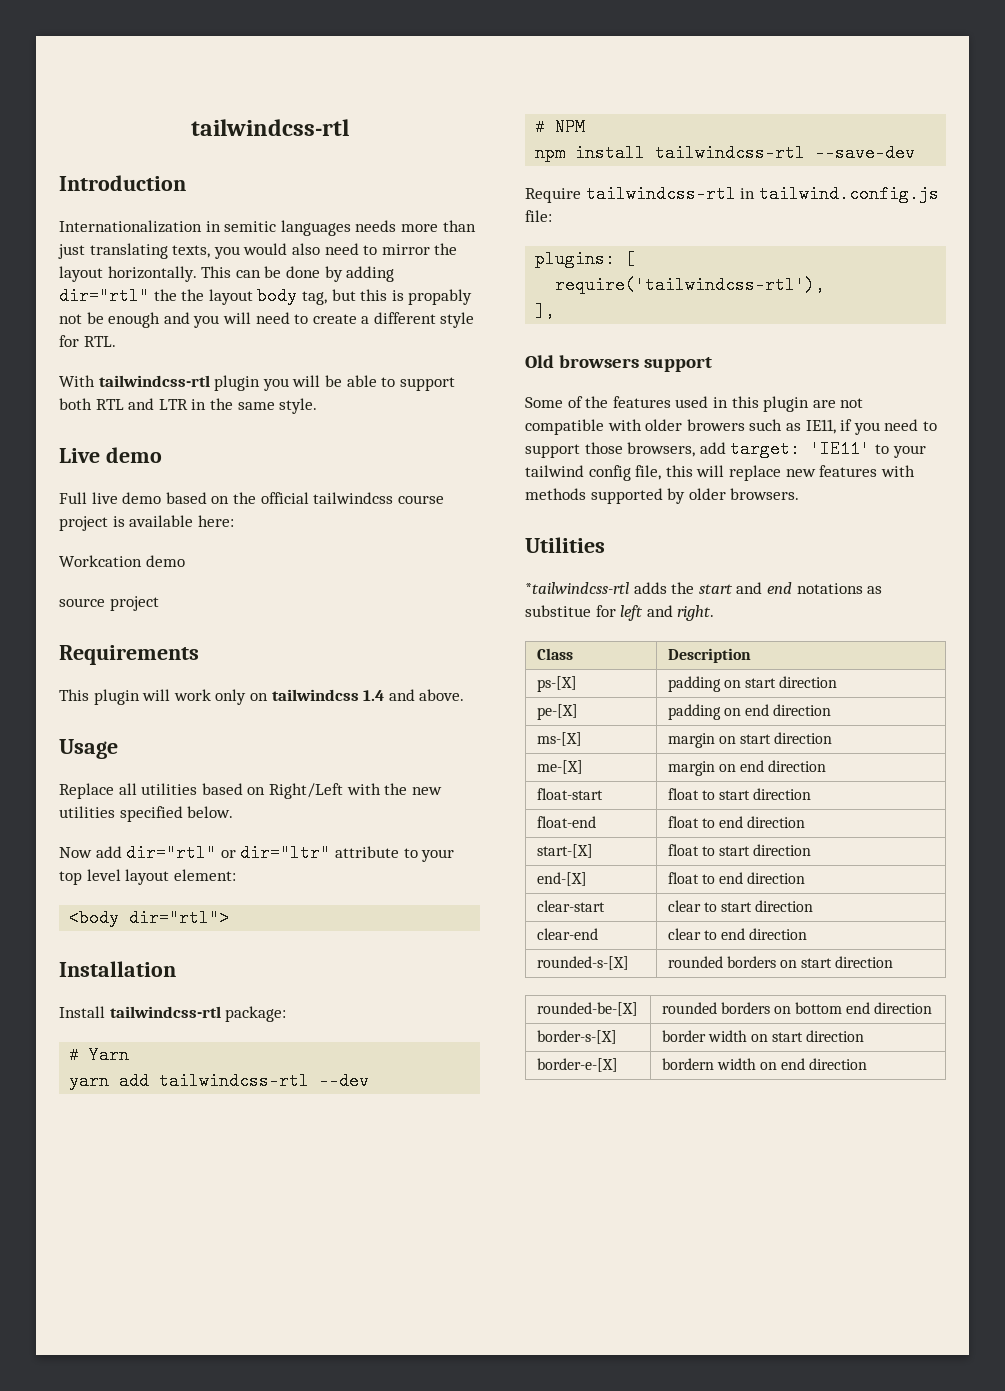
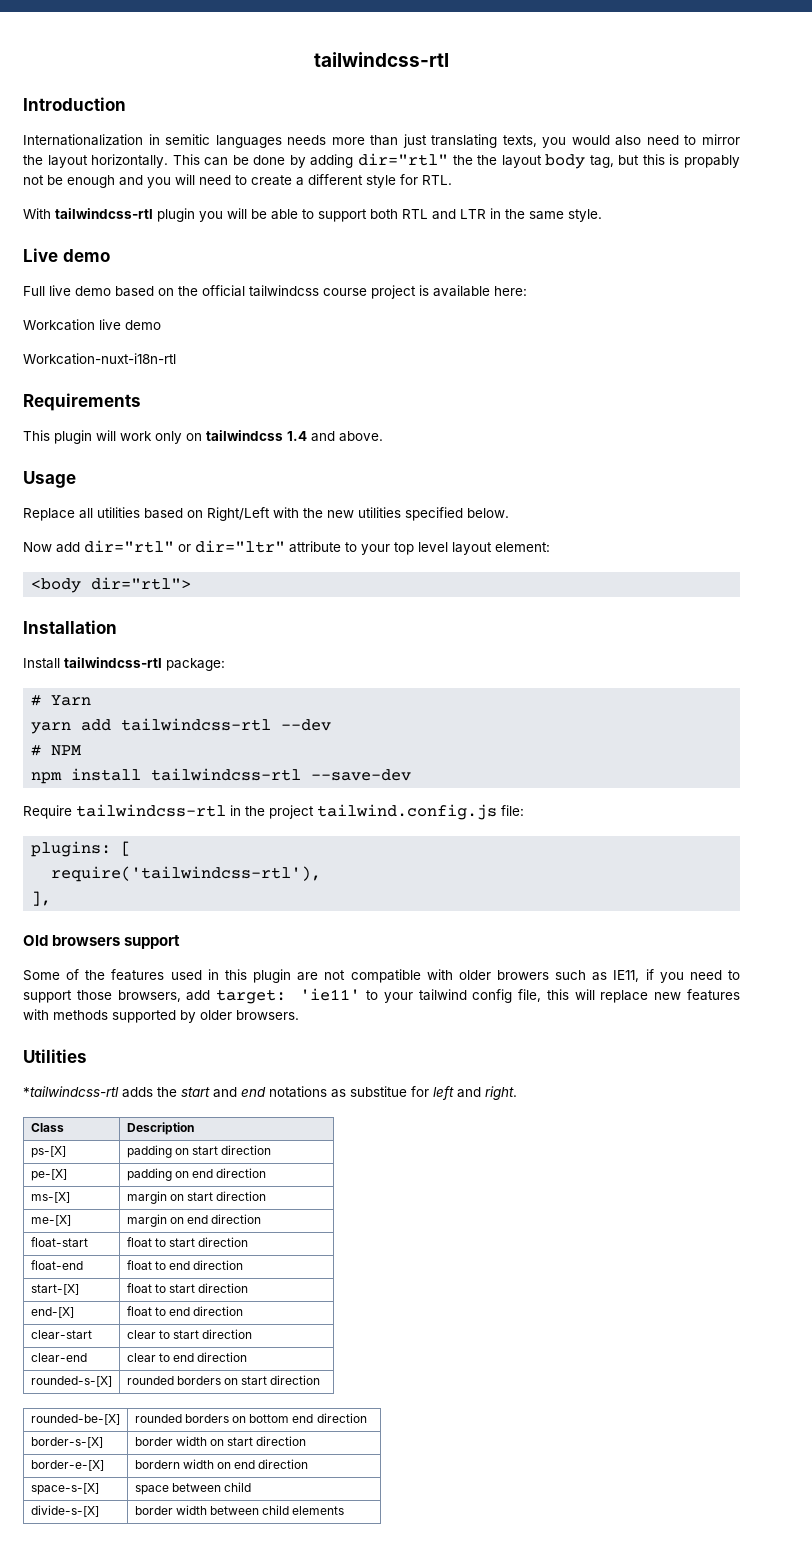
[145,555,185,567] [59,596,159,611] demo // source project -> [99,319,161,330] [23,353,176,365] live demo // Workcation-nuxt-i18n-rtl
(756, 193) none -> [245,805,314,819] the project
[810,440,871,458] 'IE11' -> [300,988,361,1001] 'ie11'
(868, 1064) none -> [30,1483,99,1495] [134,1482,251,1495] [30,1505,99,1517] [134,1505,345,1515] // space-s-[X] | space between child // divide-s-[X] | border width between child elements

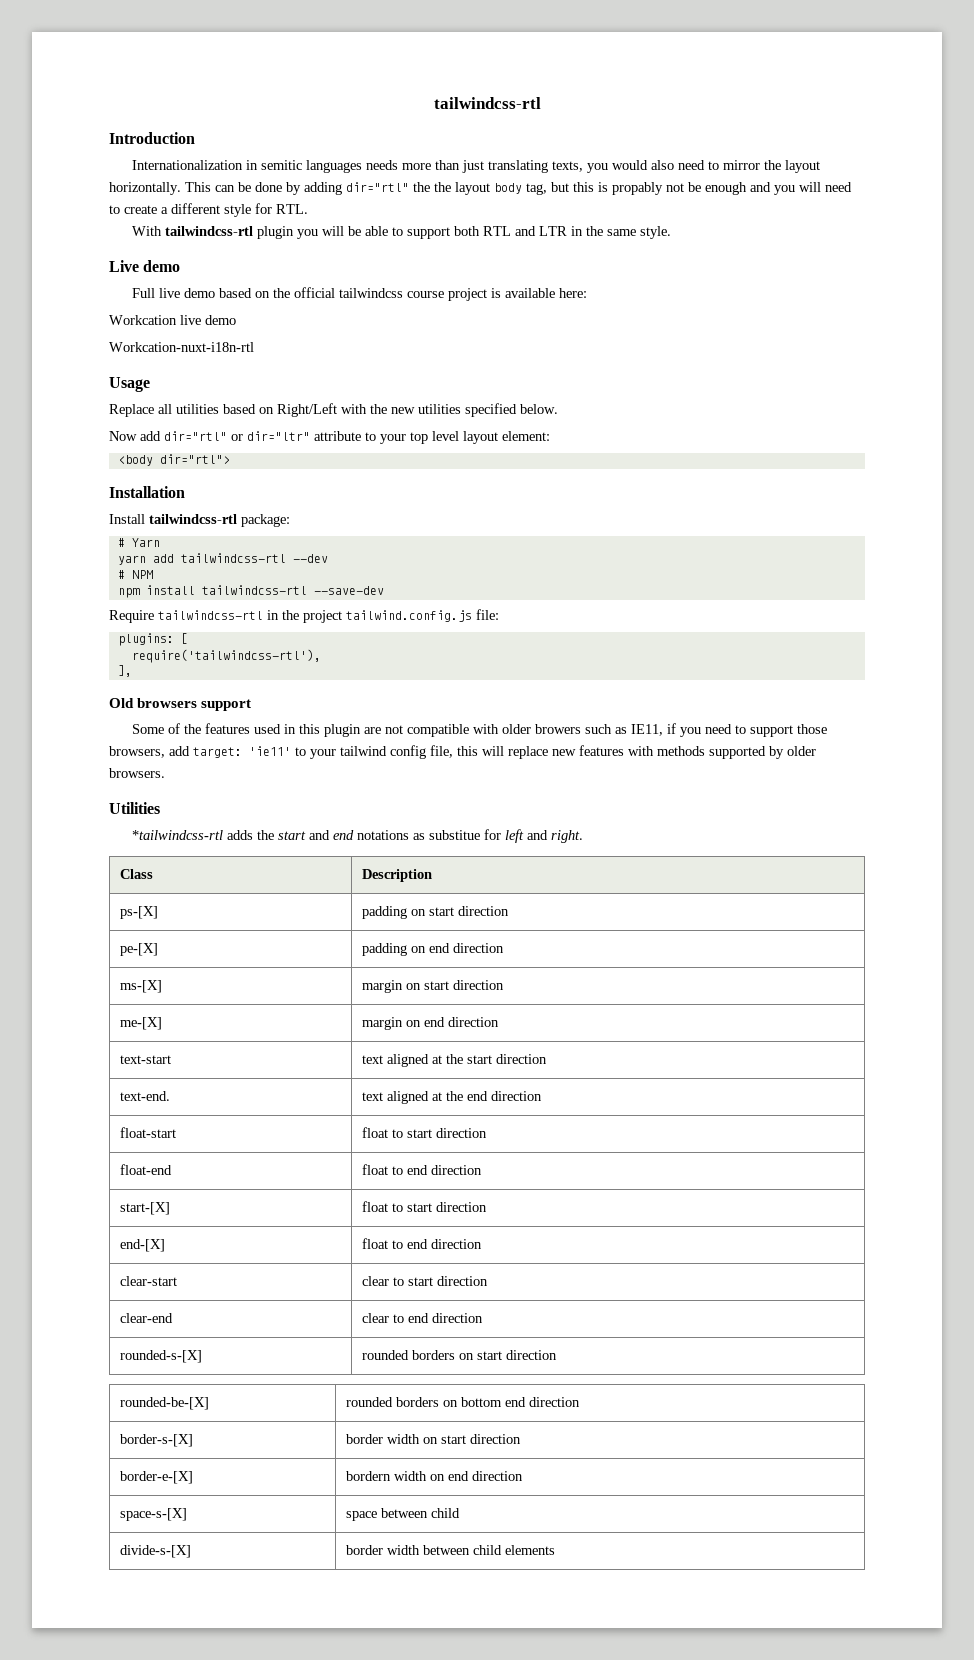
[23,393,141,411] [23,430,383,444] // Requirements // This plugin will work only on tailwindcss 1.4 and above. -> (254, 347) none
(262, 1219) none -> [119,1055,171,1064] [361,1054,547,1067] [119,1091,170,1101] [361,1091,542,1104] // text-start | text aligned at the start direction // text-end. | text aligned at the end direction

